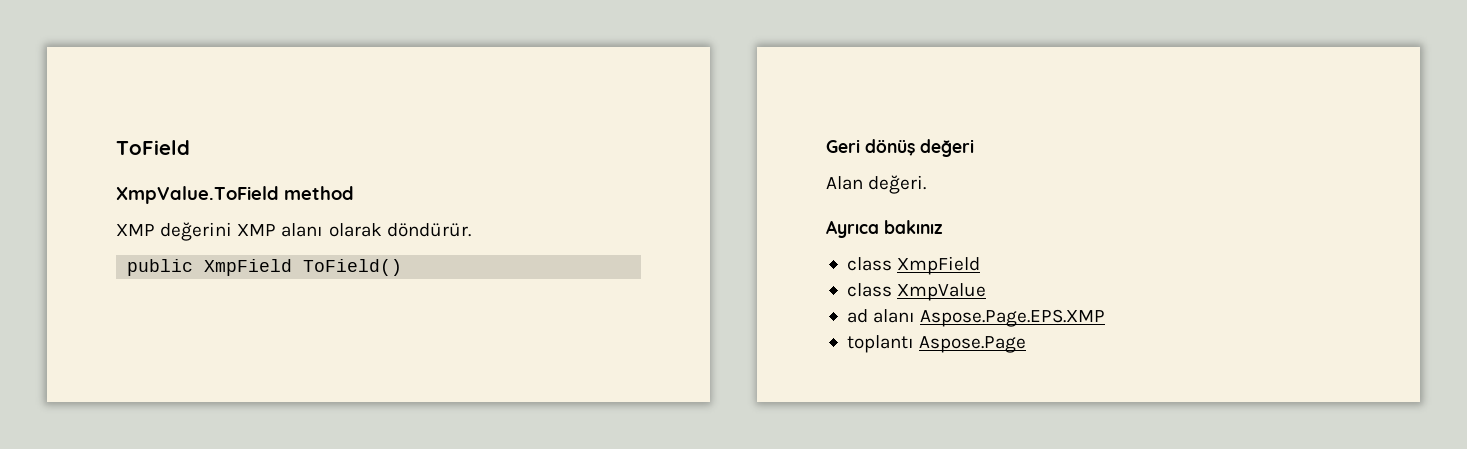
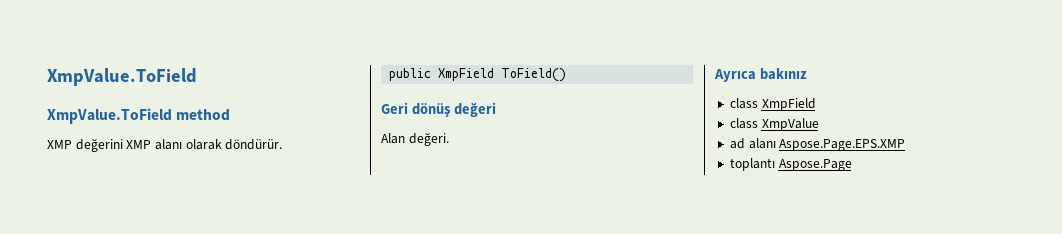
[116,140,190,155] ToField -> [47,68,197,86] XmpValue.ToField

